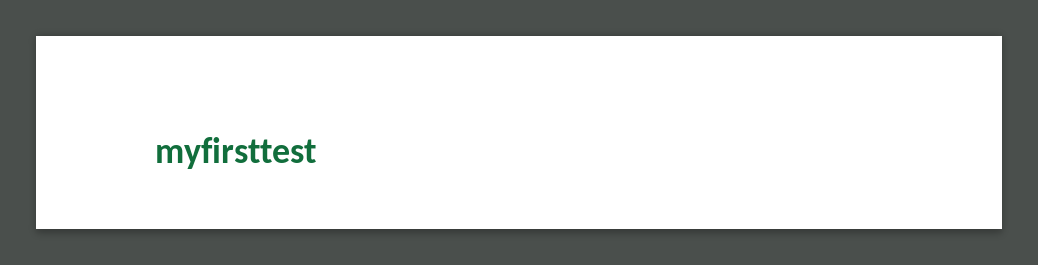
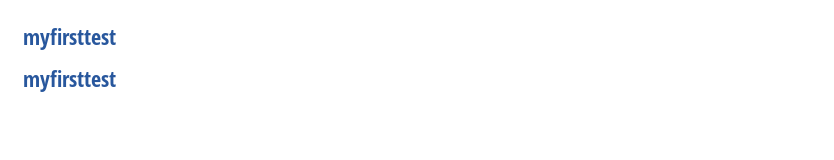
[155,137,316,169] myfirsttest -> [23,28,116,50] [23,70,116,92] myfirsttest // myfirsttest

